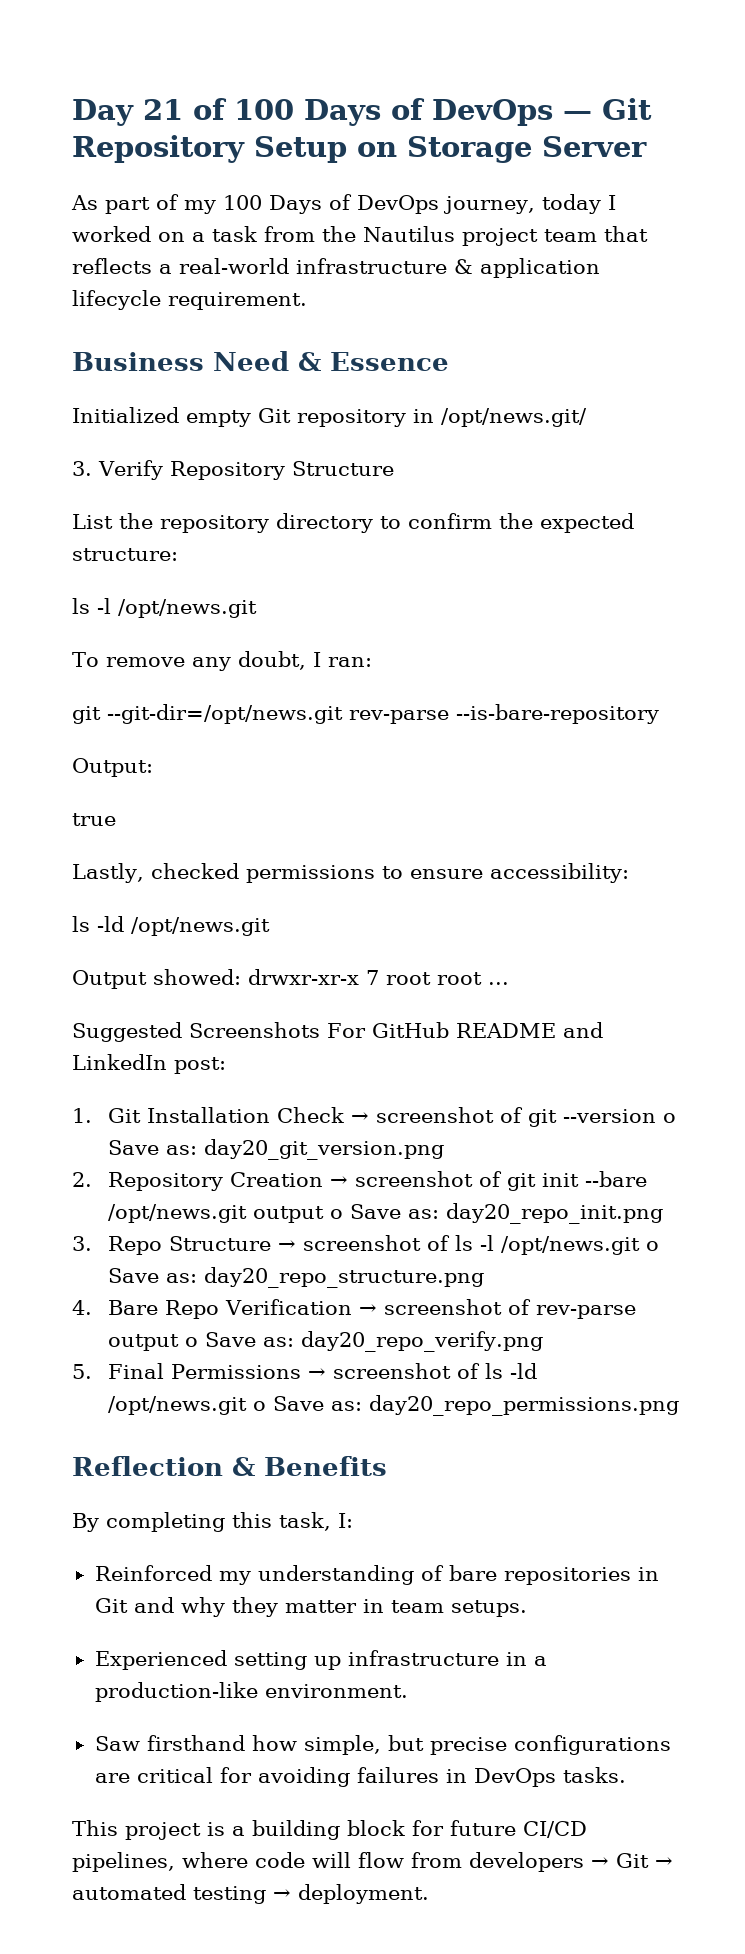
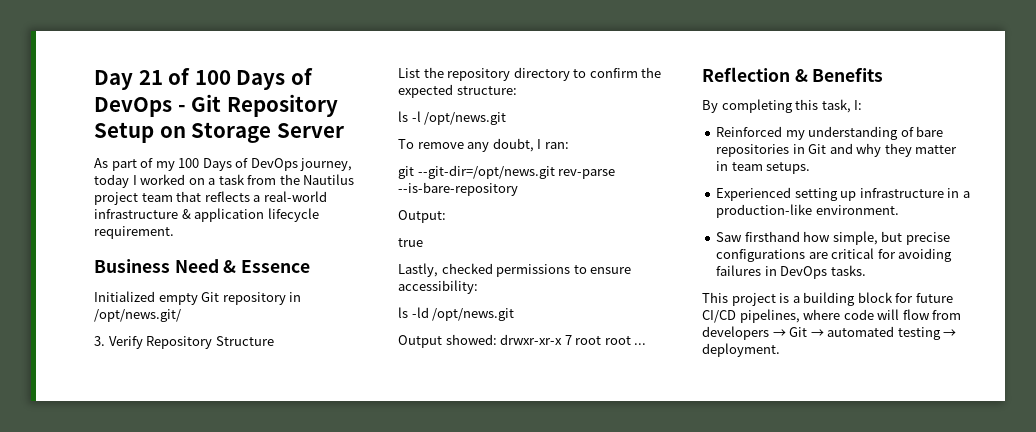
[563,111,592,120] — -> [177,105,186,112] -
[72,1022,603,1042] [72,1054,226,1074] [72,1107,676,1127] [107,1139,444,1160] [72,1171,647,1191] [107,1203,663,1224] [72,1235,659,1255] [107,1267,484,1288] [72,1299,636,1319] [107,1331,543,1352] [72,1363,537,1379] [107,1395,679,1416] // Suggested Screenshots For GitHub README and LinkedIn post: // 1. Git Installation Check → screenshot of git --version o Save as: day20_git_version.png // 2. Repository Creation → screenshot of git init --bare /opt/news.git output o Save as: day20_repo_init.png // 3. Repo Structure → screenshot of ls -l /opt/news.git o Save as: day20_repo_structure.png // 4. Bare Repo Verification → screenshot of rev-parse output o Save as: day20_repo_verify.png // 5. Final Permissions → screenshot of ls -ld /opt/news.git o Save as: day20_repo_permissions.png -> (647, 344) none

